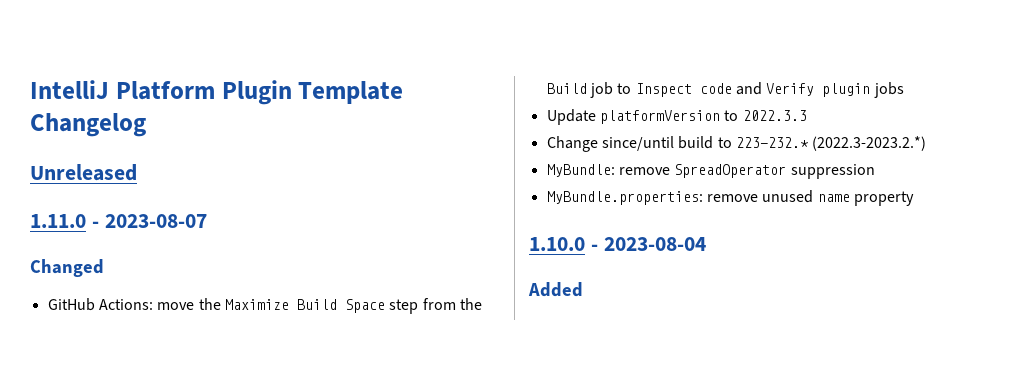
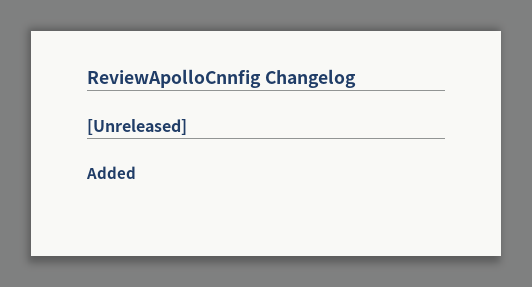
[30,80,404,105] [30,113,146,137] [30,164,137,181] [30,214,207,228] [30,259,104,277] [47,298,482,314] [546,82,904,98] [546,109,807,125] [546,136,927,152] [546,164,875,179] [546,190,914,206] [529,237,706,251] IntelliJ Platform Plugin Template Changelog // Unreleased // 1.11.0 - 2023-08-07 // Changed // GitHub Actions: move the Maximize Build Space step from the Build job to Inspect code and Verify plugin jobs // Update platformVersion to 2022.3.3 // Change since/until build to 223-232.* (2022.3-2023.2.*) // MyBundle: remove SpreadOperator suppression // MyBundle.properties: remove unused name property // 1.10.0 - 2023-08-04 -> [87,69,356,88] [87,119,187,135] ReviewApolloCnnfig Changelog // [Unreleased]

